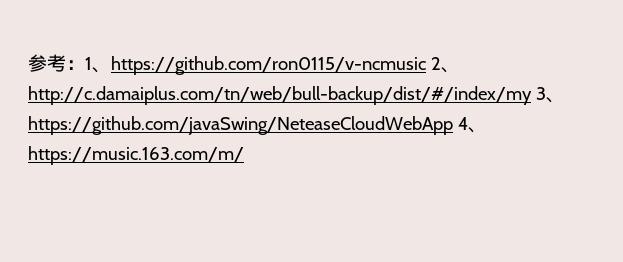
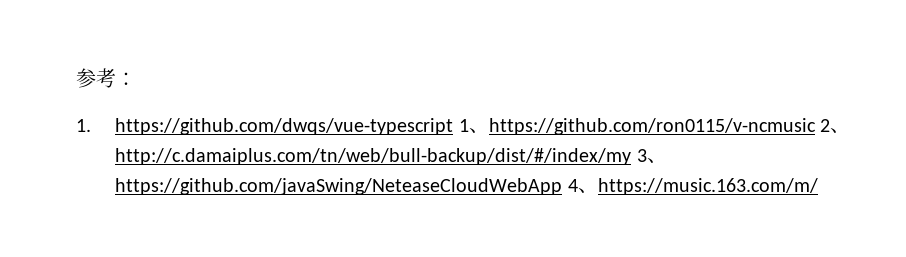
(85, 65) none -> [76,118,454,135] // 1. https://github.com/dwqs/vue-typescript

